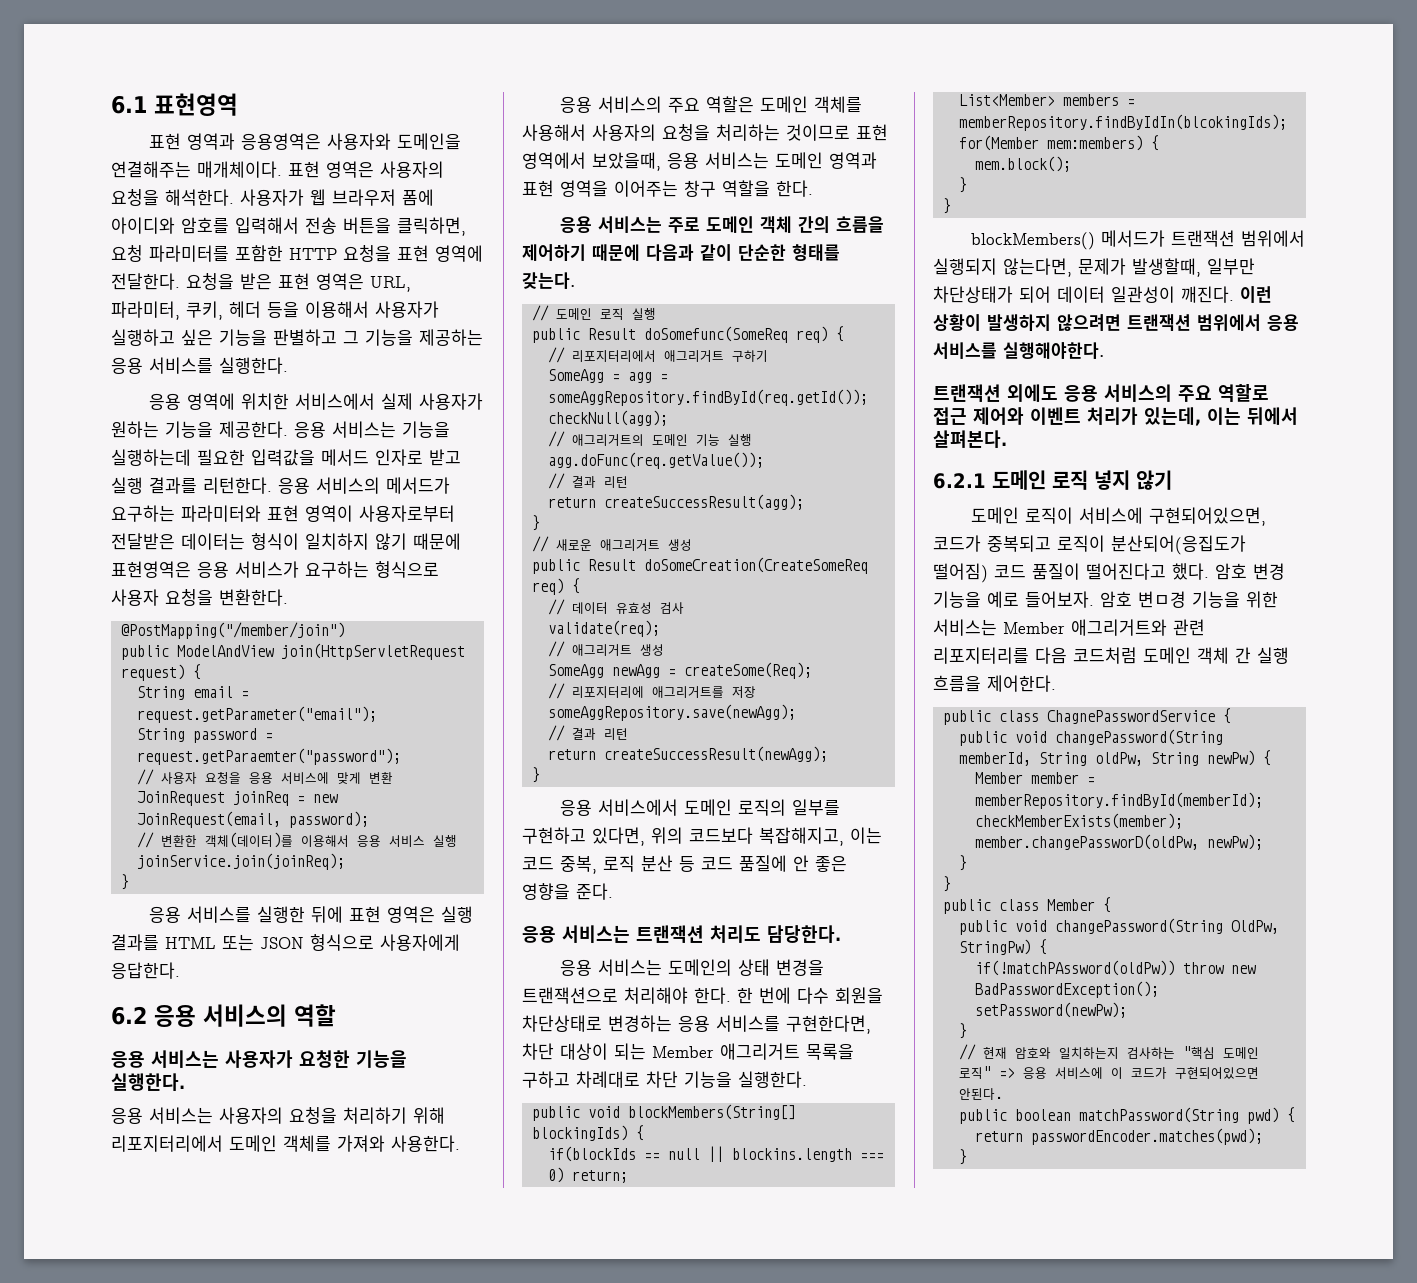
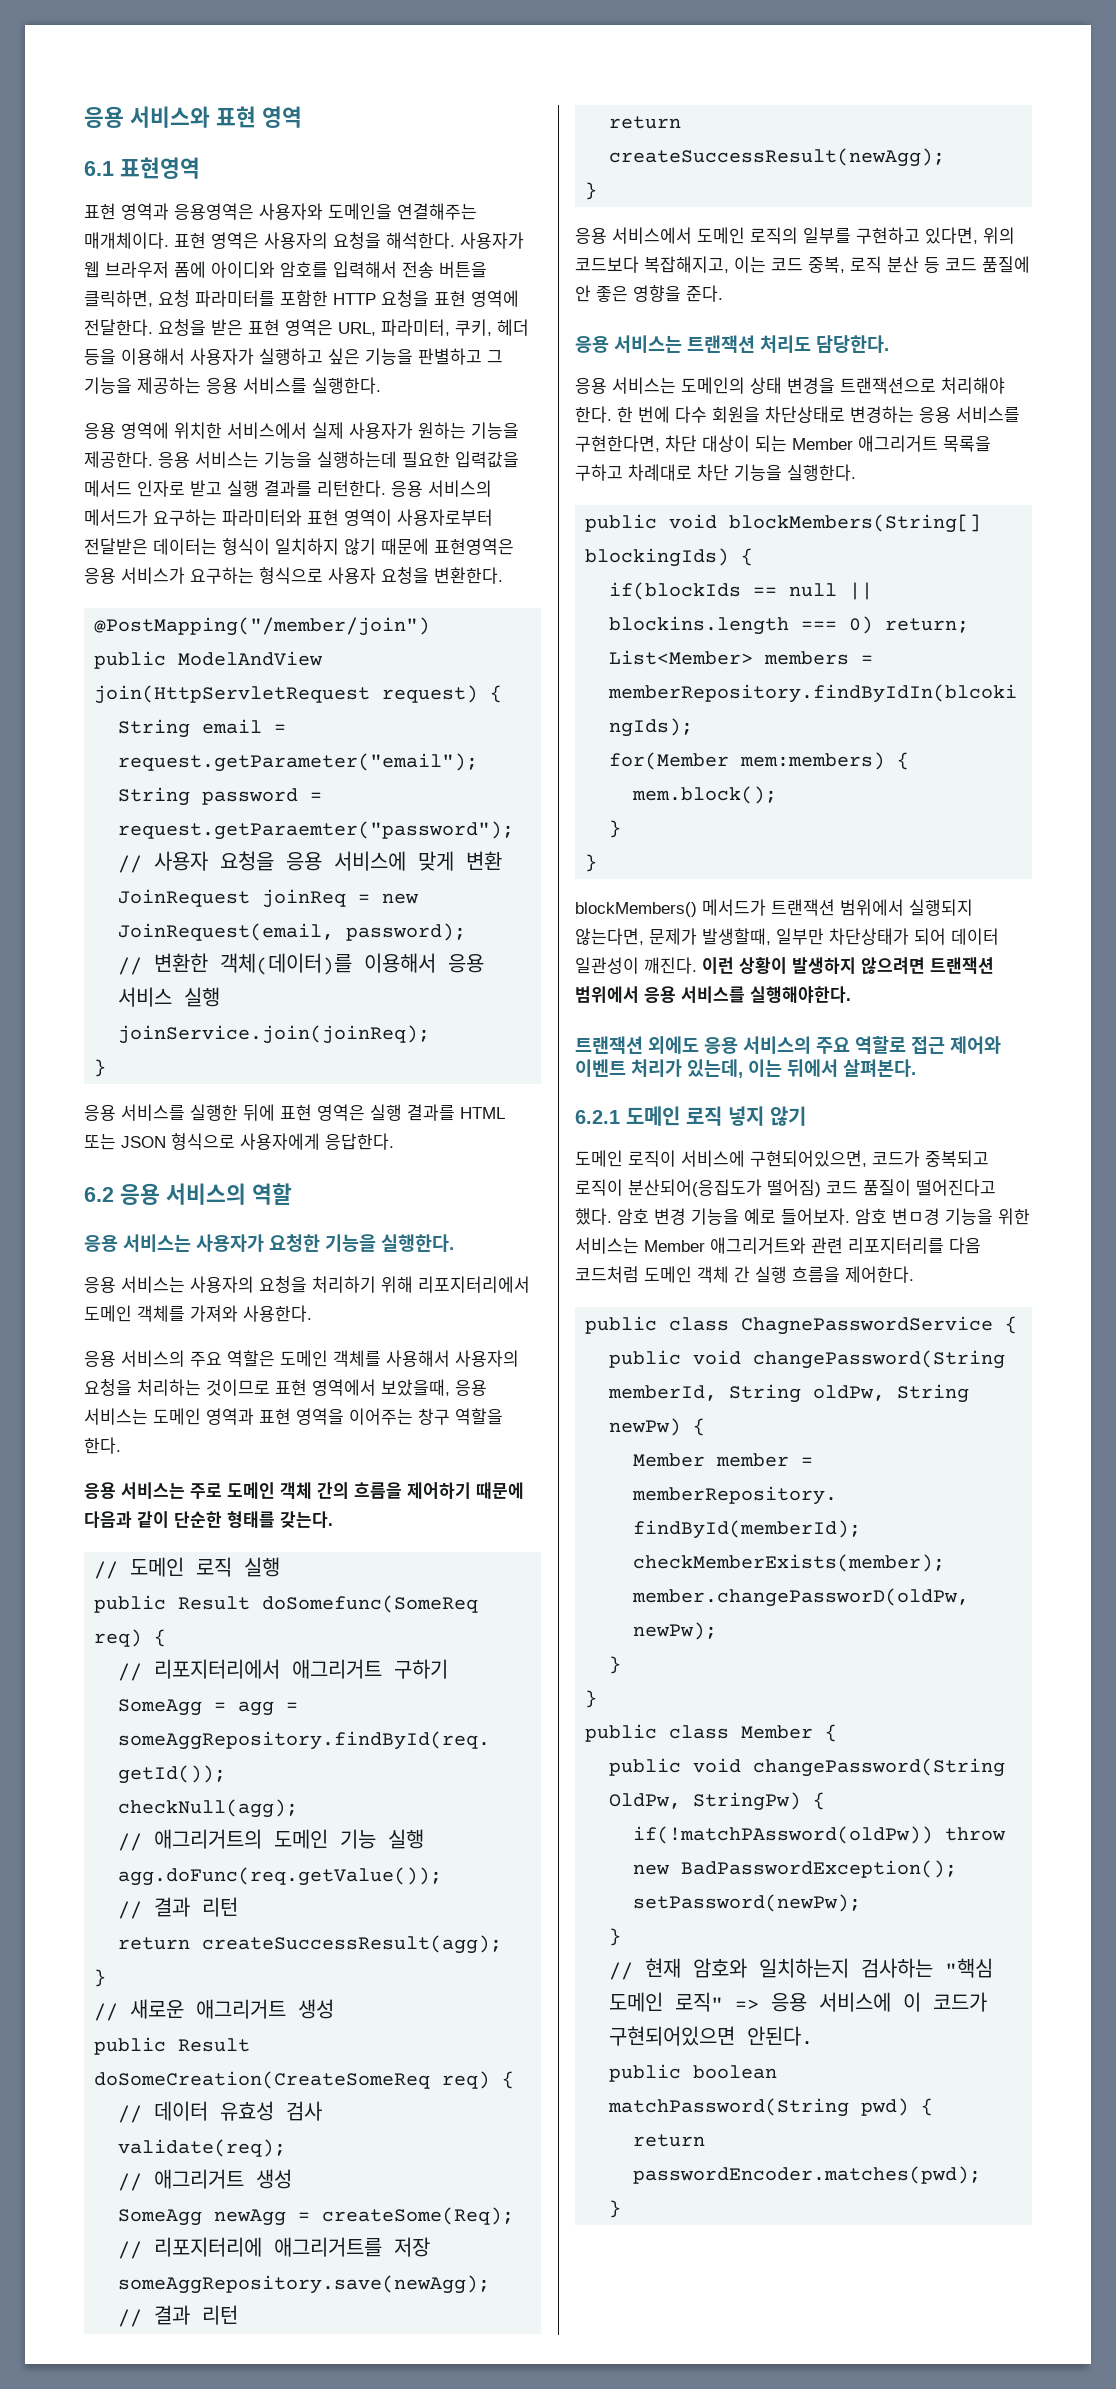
(111, 104) none -> [84,106,302,128] 응용 서비스와 표현 영역 //

